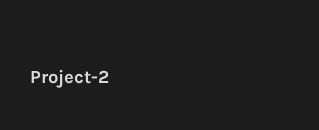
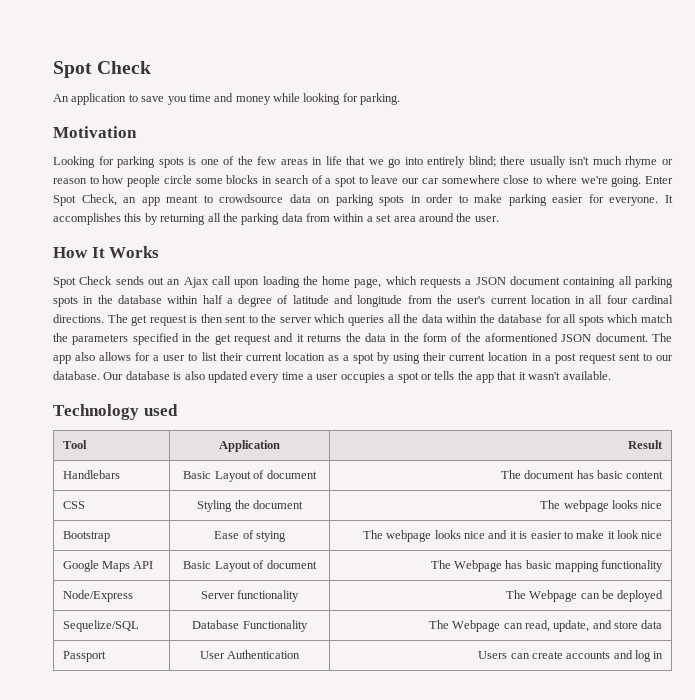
[30,69,109,88] Project-2 -> [53,61,152,78] [53,93,401,105] [53,126,137,138] [53,156,674,168] [53,175,674,187] [53,194,673,206] [53,213,499,225] [53,246,160,258] [53,276,673,288] [53,295,673,307] [53,314,673,326] [53,333,673,345] [53,352,673,364] [53,371,611,383] [53,404,178,420] [62,440,87,449] [219,440,280,452] [628,440,664,449] [62,470,120,479] [183,470,317,482] [500,470,664,479] [62,501,85,509] [197,500,303,512] [540,500,663,512] [62,531,110,542] [214,530,286,542] [362,530,663,542] [62,560,154,572] [183,560,317,572] [430,560,664,572] [62,590,133,602] [200,590,300,602] [505,590,664,602] [62,620,139,632] [192,620,308,632] [428,620,663,632] [62,651,106,662] [199,650,301,659] [478,650,664,662] Spot Check // An application to save you time and money while looking for parking. // Motivation // Looking for parking spots is one of the few areas in life that we go into entirely blind; there usually isn't much rhyme or reason to how people circle some blocks in search of a spot to leave our car somewhere close to where we're going. Enter Spot Check, an app meant to crowdsource data on parking spots in order to make parking easier for everyone. It accomplishes this by returning all the parking data from within a set area around the user. // How It Works // Spot Check sends out an Ajax call upon loading the home page, which requests a JSON document containing all parking spots in the database within half a degree of latitude and longitude from the user's current location in all four cardinal directions. The get request is then sent to the server which queries all the data within the database for all spots which match the parameters specified in the get request and it returns the data in the form of the aformentioned JSON document. The app also allows for a user to list their current location as a spot by using their current location in a post request sent to our database. Our database is also updated every time a user occupies a spot or tells the app that it wasn't available. // Technology used // Tool | Application | Result // Handlebars | Basic Layout of document | The document has basic content // CSS | Styling the document | The webpage looks nice // Bootstrap | Ease of stying | The webpage looks nice and it is easier to make it look nice // Google Maps API | Basic Layout of document | The Webpage has basic mapping functionality // Node/Express | Server functionality | The Webpage can be deployed // Sequelize/SQL | Database Functionality | The Webpage can read, update, and store data // Passport | User Authentication | Users can create accounts and log in

